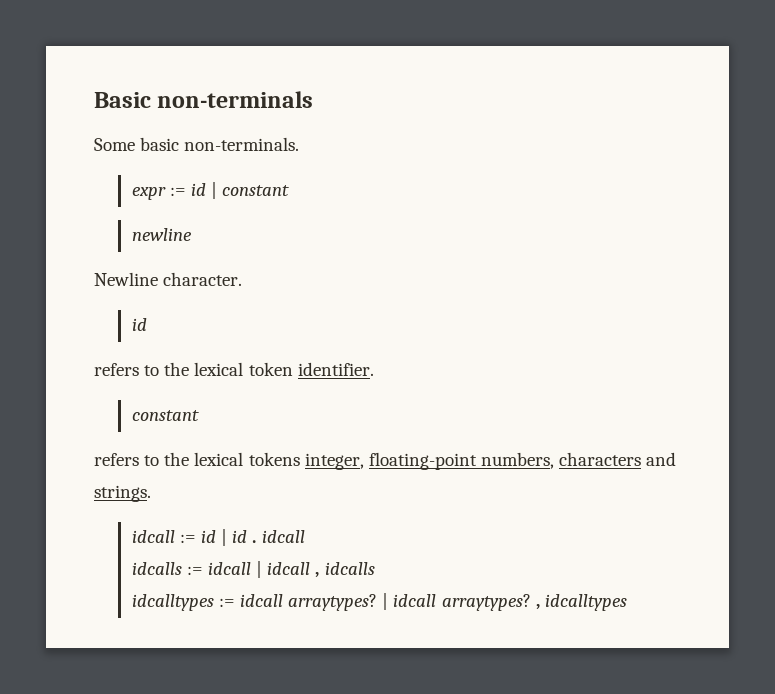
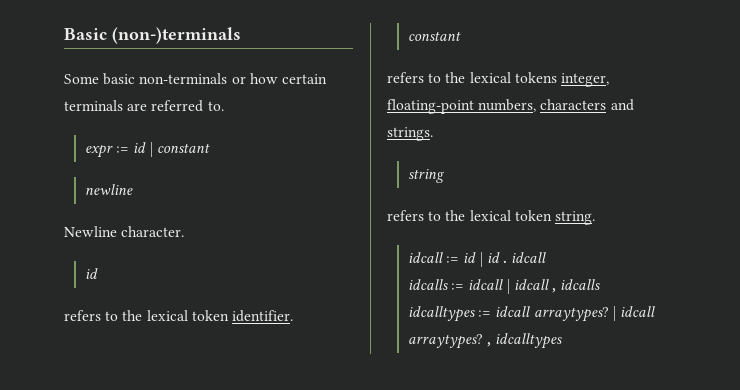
[157,91,314,108] non-terminals -> [112,27,241,44] (non-)terminals
[184,137,300,151] non-terminals. -> [139,73,327,84] [64,100,224,112] non-terminals or how certain terminals are referred to.
(151, 493) none -> [408,169,445,183] [387,210,595,225] // string // refers to the lexical token string.

